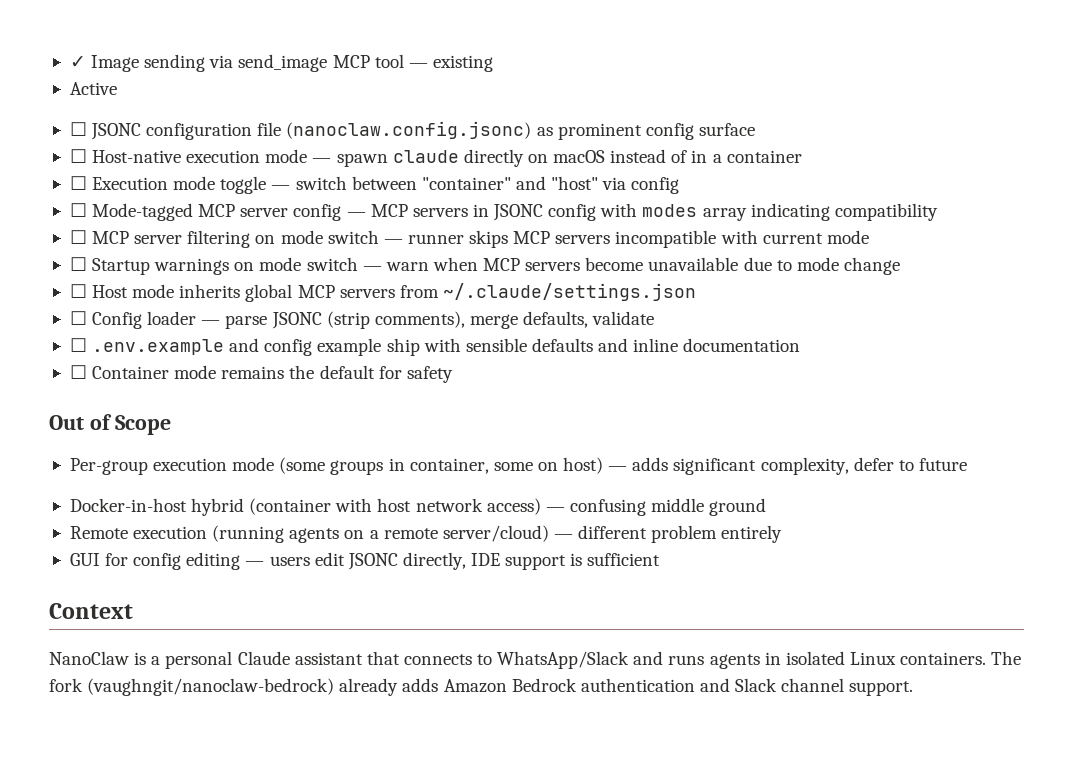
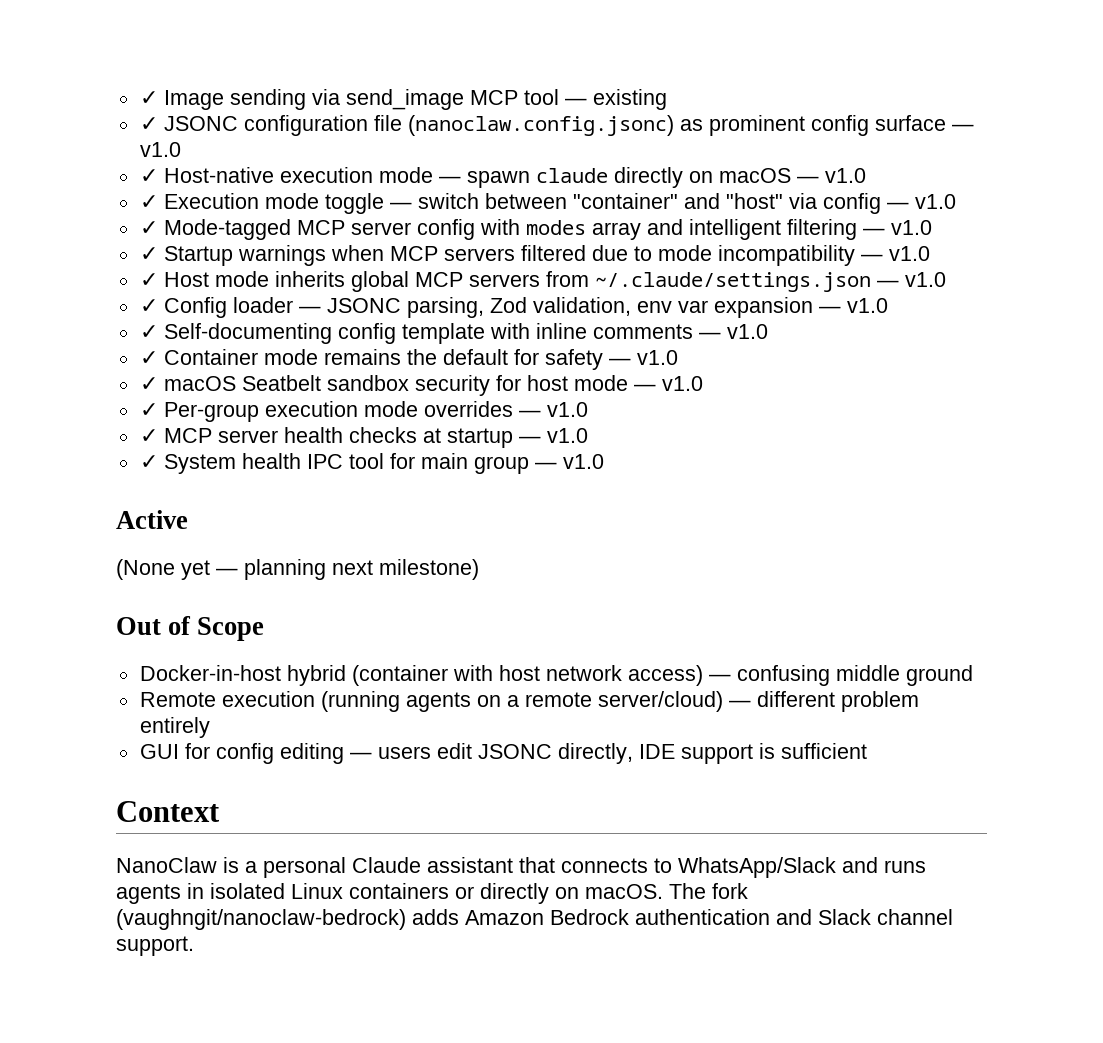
[69,82,117,95] [69,122,87,136] Active // ☐ -> [139,117,158,131] ✓
[69,149,87,163] // ☐ -> [951,124,974,131] [139,142,181,157] [139,169,158,183] — v1.0 // ✓
[610,149,802,163] [69,176,87,190] instead of in a container // ☐ -> [796,168,866,183] [139,195,158,209] — v1.0 // ✓
[69,203,87,217] // ☐ -> [886,194,956,209] [139,221,158,235] — v1.0 // ✓
[346,203,938,221] [69,230,869,248] [69,257,429,275] — MCP servers in JSONC config with modes array indicating compatibility // ☐ MCP server filtering on mode switch — runner skips MCP servers incompatible with current mode // ☐ Startup warnings on mode switch — warn -> [479,219,932,240] [139,245,326,266] with modes array and intelligent filtering — v1.0 // ✓ Startup warnings
[585,257,739,271] become unavailable -> [520,245,586,261] filtered
[843,257,900,275] [69,284,87,298] change // ☐ -> [717,245,930,266] [139,273,158,287] incompatibility — v1.0 // ✓
[69,311,655,329] [69,338,801,356] [69,365,87,379] // ☐ Config loader — parse JSONC (strip comments), merge defaults, validate // ☐ .env.example and config example ship with sensible defaults and inline documentation // ☐ -> [876,272,946,287] [139,297,888,318] [139,323,768,344] [139,351,158,365] — v1.0 // ✓ Config loader — JSONC parsing, Zod validation, env var expansion — v1.0 // ✓ Self-documenting config template with inline comments — v1.0 // ✓
[49,414,171,435] [69,457,967,475] // Out of Scope // Per-group execution mode (some groups in container, some on host) — adds significant complexity, defer to future -> [608,350,678,365] [139,375,703,396] [139,401,588,422] [139,427,588,448] [139,453,604,474] [116,510,188,529] [116,559,479,580] [116,616,265,641] — v1.0 // ✓ macOS Seatbelt sandbox security for host mode — v1.0 // ✓ Per-group execution mode overrides — v1.0 // ✓ MCP server health checks at startup — v1.0 // ✓ System health IPC tool for main group — v1.0 // Active // (None yet — planning next milestone) // Out of Scope
[900,652,987,665] containers. -> [349,883,663,904] containers or directly on macOS.
[339,678,399,696] already -> (406, 919) none

